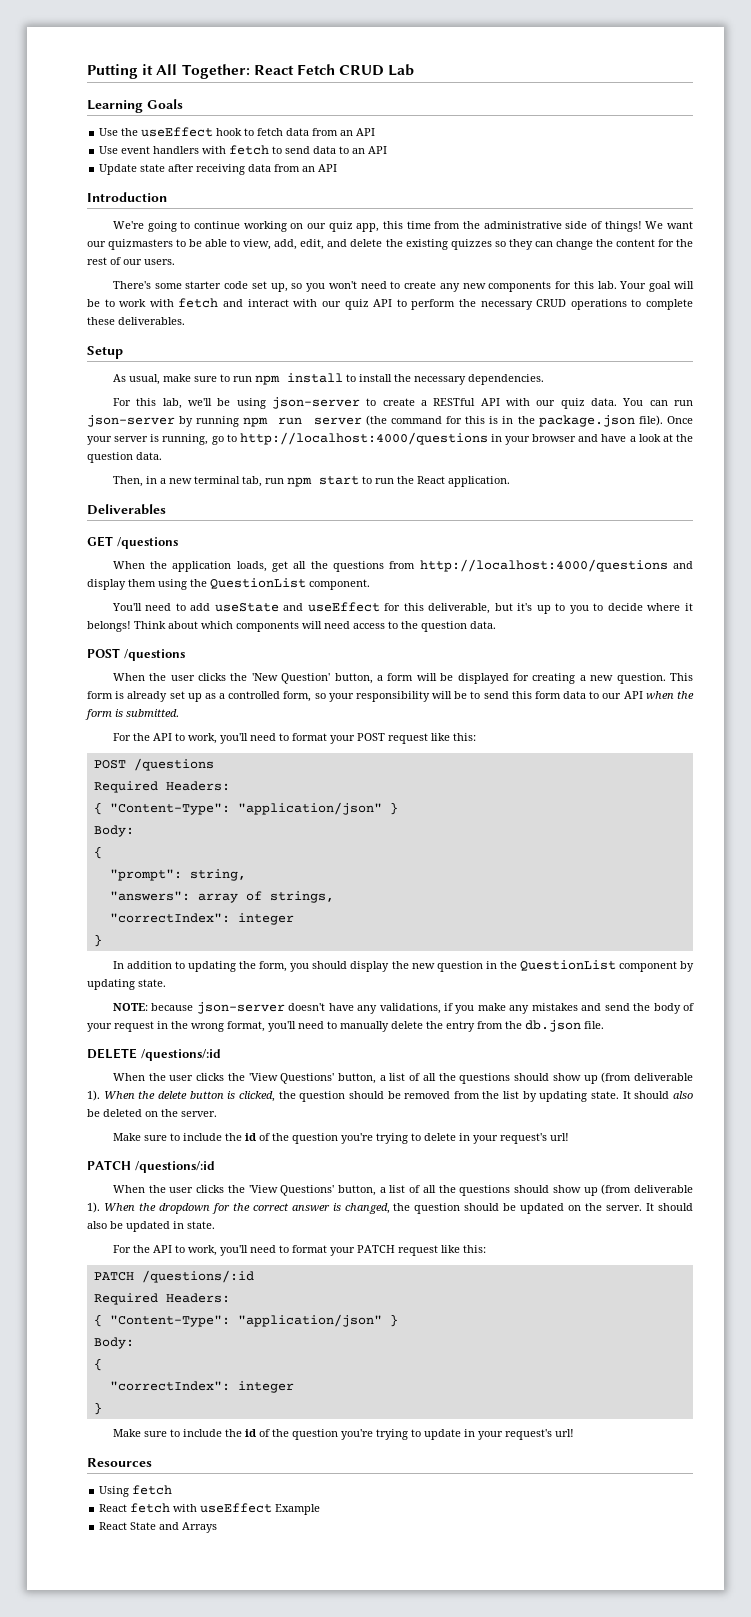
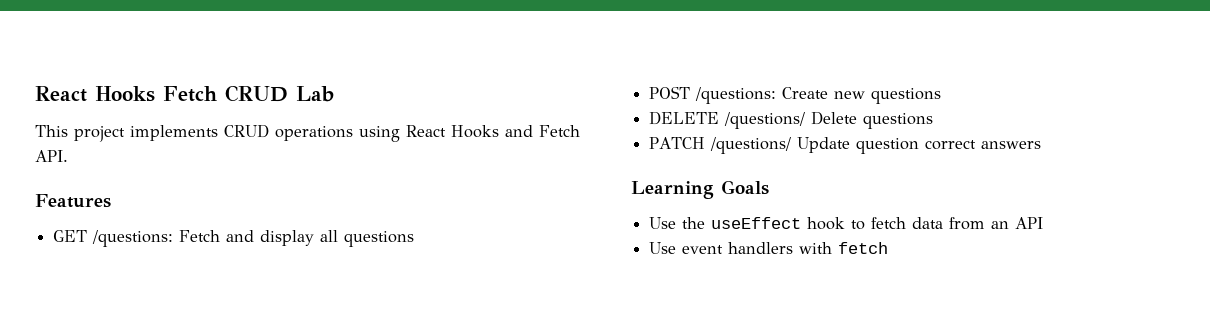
[87,64,415,79] Putting it All Together: React Fetch CRUD Lab -> [35,85,334,102] [35,124,580,142] [35,150,68,162] [35,194,111,208] [53,230,415,247] [649,86,942,104] [649,111,934,129] [649,137,1042,154] React Hooks Fetch CRUD Lab // This project implements CRUD operations using React Hooks and Fetch API. // Features // GET /questions: Fetch and display all questions // POST /questions: Create new questions // DELETE /questions/ Delete questions // PATCH /questions/ Update question correct answers
[272,146,388,154] [99,164,338,175] [87,192,167,202] [112,221,693,232] [87,239,693,250] [87,257,175,265] [112,281,694,292] [87,298,693,310] [87,317,185,325] [87,346,123,359] [112,373,544,385] [112,397,694,409] [87,415,693,427] [87,432,693,445] [87,452,162,463] [112,476,510,487] [87,504,166,515] [87,536,178,549] [112,559,693,572] [87,578,370,590] [111,602,694,614] [87,621,496,632] [87,648,185,661] [112,673,693,684] [87,691,694,702] [85,709,179,720] [112,733,476,744] [93,758,214,771] [93,781,230,793] [93,802,398,815] [93,825,134,837] [93,846,102,859] [109,869,246,881] [109,891,334,903] [109,913,294,925] [93,934,102,947] [112,960,694,972] [87,979,166,990] [112,1002,694,1014] [87,1020,604,1032] [87,1048,221,1061] [112,1072,694,1084] [87,1090,693,1102] [87,1109,217,1117] [112,1133,569,1144] [87,1160,215,1173] [112,1184,694,1196] [87,1202,694,1214] [87,1221,215,1232] [112,1245,486,1256] [93,1270,254,1283] [93,1293,230,1305] [93,1314,398,1327] [93,1337,134,1349] [93,1358,102,1371] [109,1381,294,1393] [93,1402,102,1415] [112,1429,574,1440] [87,1458,152,1467] [99,1485,173,1497] [99,1503,321,1515] [99,1522,218,1533] to send data to an API // Update state after receiving data from an API // Introduction // We're going to continue working on our quiz app, this time from the administrative side of things! We want our quizmasters to be able to view, add, edit, and delete the existing quizzes so they can change the content for the rest of our users. // There's some starter code set up, so you won't need to create any new components for this lab. Your goal will be to work with fetch and interact with our quiz API to perform the necessary CRUD operations to complete these deliverables. // Setup // As usual, make sure to run npm install to install the necessary dependencies. // For this lab, we'll be using json-server to create a RESTful API with our quiz data. You can run json-server by running npm run server (the command for this is in the package.json file). Once your server is running, go to http://localhost:4000/questions in your browser and have a look at the question data. // Then, in a new terminal tab, run npm start to run the React application. // Deliverables // GET /questions // When the application loads, get all the questions from http://localhost:4000/questions and display them using the QuestionList component. // You'll need to add useState and useEffect for this deliverable, but it's up to you to decide where it belongs! Think about which components will need access to the question data. // POST /questions // When the user clicks the 'New Question' button, a form will be displayed for creating a new question. This form is already set up as a controlled form, so your responsibility will be to send this form data to our API when the form is submitted. // For the API to work, you'll need to format your POST request like this: // POST /questions // Required Headers: // { "Content-Type": "application/json" } // Body: // { // "prompt": string, // "answers": array of strings, // "correctIndex": integer // } // In addition to updating the form, you should display the new question in the QuestionList component by updating state. // NOTE: because json-server doesn't have any validations, if you make any mistakes and send the body of your request in the wrong format, you'll need to manually delete the entry from the db.json file. // DELETE /questions/:id // When the user clicks the 'View Questions' button, a list of all the questions should show up (from deliverable 1). When the delete button is clicked, the question should be removed from the list by updating state. It should also be deleted on the server. // Make sure to include the id of the question you're trying to delete in your request's url! // PATCH /questions/:id // When the user clicks the 'View Questions' button, a list of all the questions should show up (from deliverable 1). When the dropdown for the correct answer is changed, the question should be updated on the server. It should also be updated in state. // For the API to work, you'll need to format your PATCH request like this: // PATCH /questions/:id // Required Headers: // { "Content-Type": "application/json" } // Body: // { // "correctIndex": integer // } // Make sure to include the id of the question you're trying to update in your request's url! // Resources // Using fetch // React fetch with useEffect Example // React State and Arrays -> (889, 248) none

